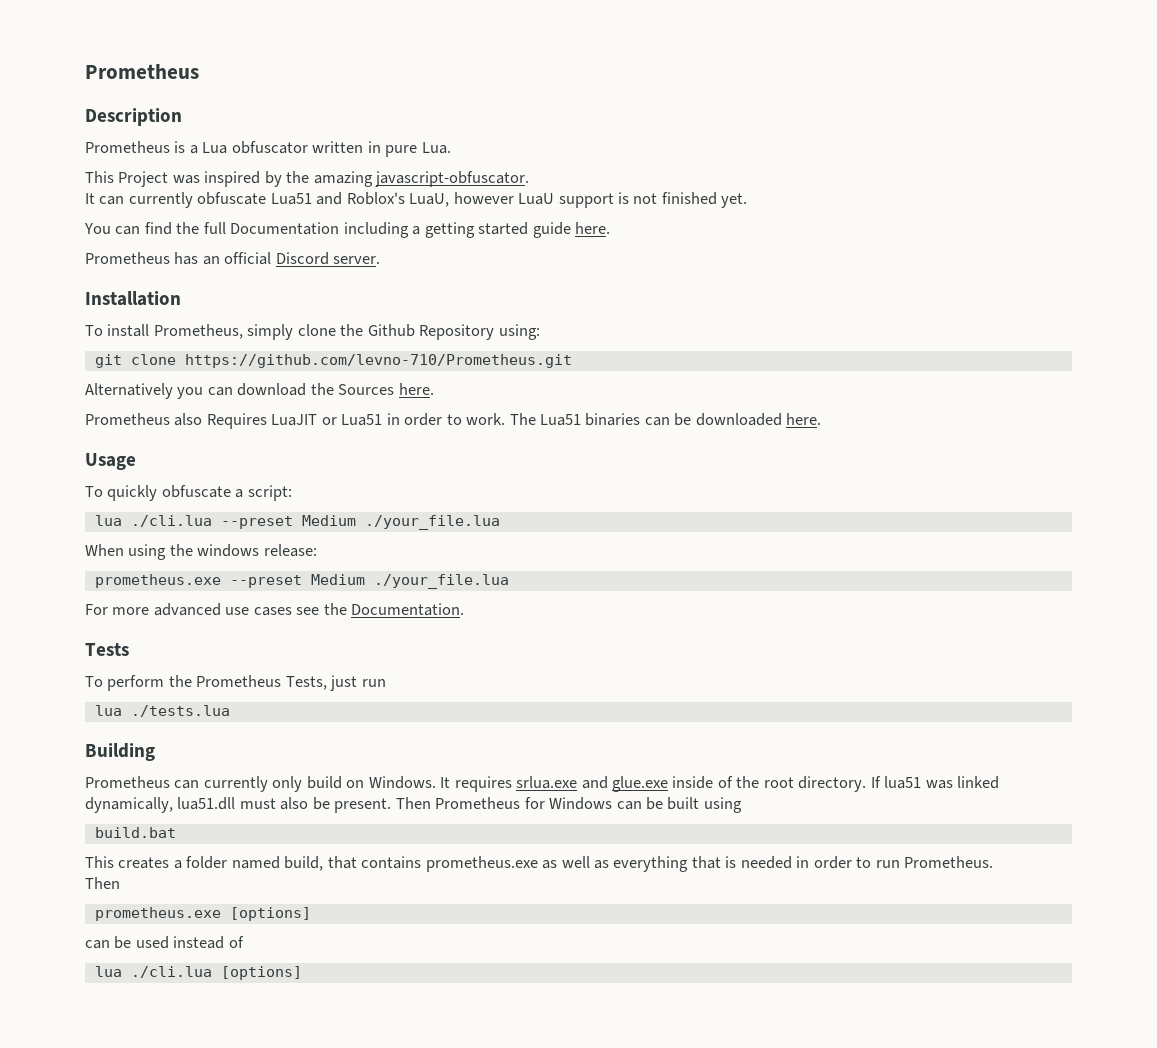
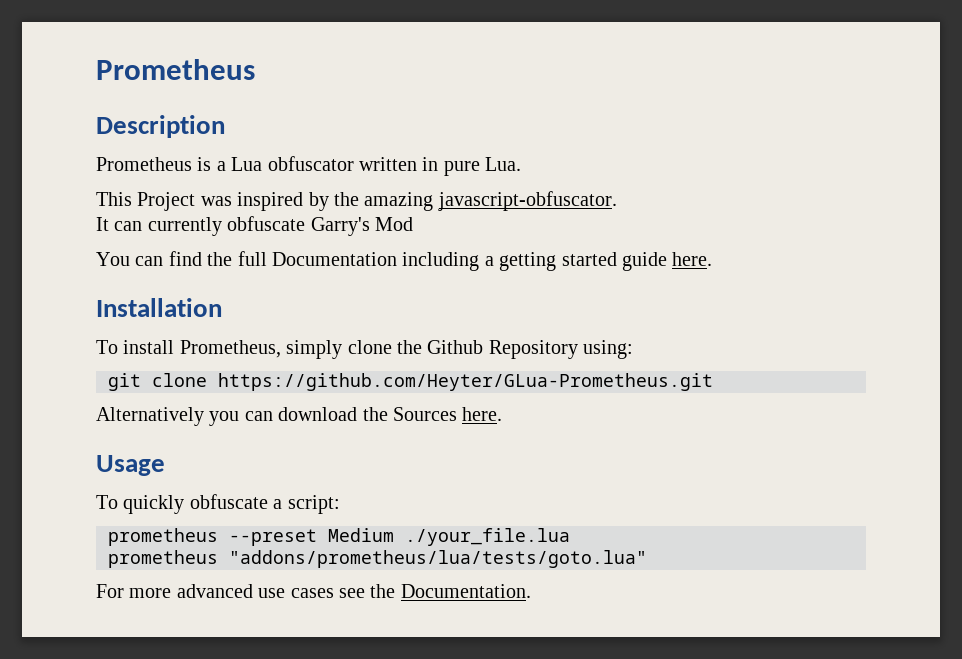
[270,192,748,208] Lua51 and Roblox's LuaU, however LuaU support is not finished yet. -> [310,217,413,236] Garry's Mod
[85,252,381,265] // Prometheus has an official Discord server. -> (713, 259) none
[184,354,572,368] https://github.com/levno-710/Prometheus.git -> [218,373,713,391] https://github.com/Heyter/GLua-Prometheus.git
[85,413,822,429] // Prometheus also Requires LuaJIT or Lua51 in order to work. The Lua51 binaries can be downloaded here. -> (503, 414) none
[94,515,500,530] [85,544,317,560] [94,574,509,589] lua ./cli.lua --preset Medium ./your_file.lua // When using the windows release: // prometheus.exe --preset Medium ./your_file.lua -> [108,528,570,546] [108,550,647,568] prometheus --preset Medium ./your_file.lua // prometheus "addons/prometheus/lua/tests/goto.lua"
[85,643,129,656] [85,675,386,691] [94,705,230,717] [85,743,155,761] [85,776,1000,792] [85,797,742,813] [94,827,176,838] [85,856,994,872] [85,877,120,889] [94,907,311,921] [85,936,244,949] [94,966,302,980] // Tests // To perform the Prometheus Tests, just run // lua ./tests.lua // Building // Prometheus can currently only build on Windows. It requires srlua.exe and glue.exe inside of the root directory. If lua51 was linked dynamically, lua51.dll must also be present. Then Prometheus for Windows can be built using // build.bat // This creates a folder named build, that contains prometheus.exe as well as everything that is needed in order to run Prometheus. // Then // prometheus.exe [options] // can be used instead of // lua ./cli.lua [options] -> (531, 591) none

